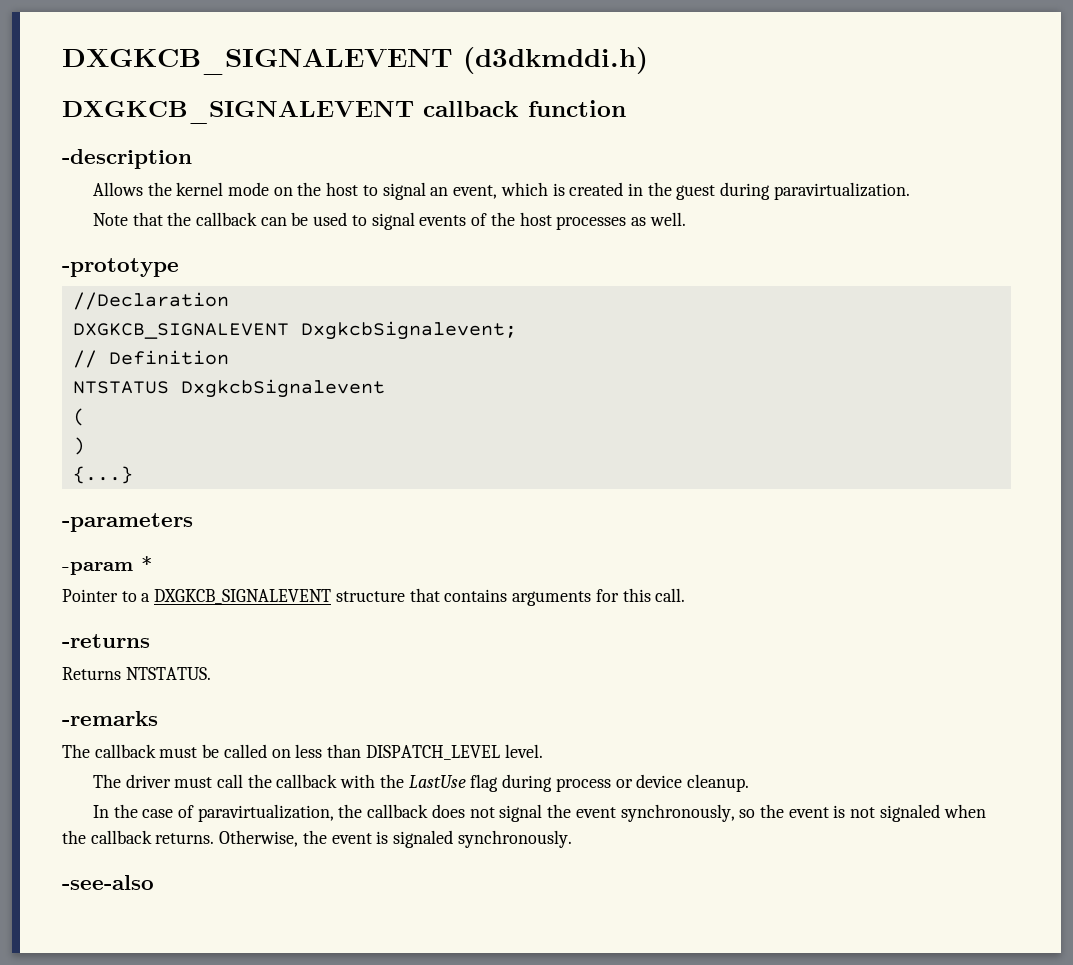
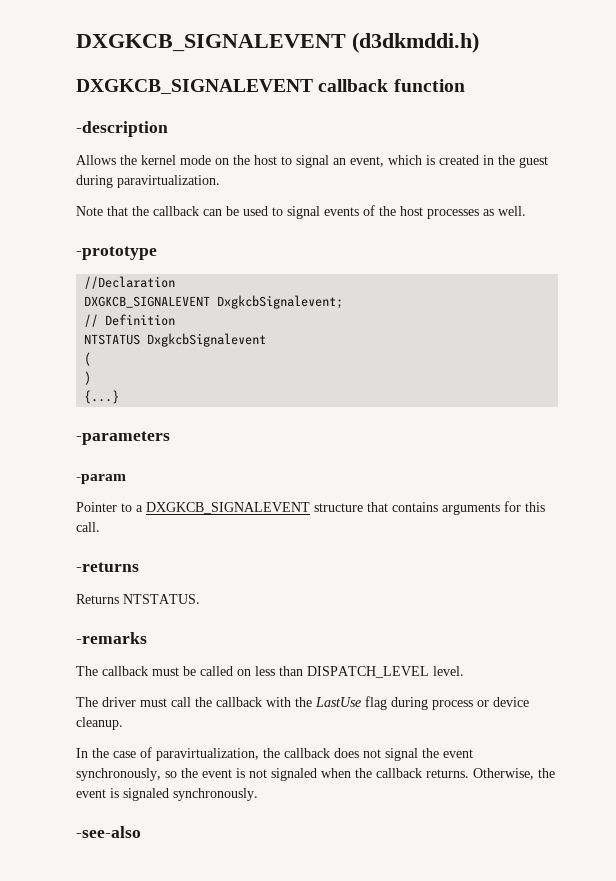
[141,556,153,571] * -> (126, 479) none

